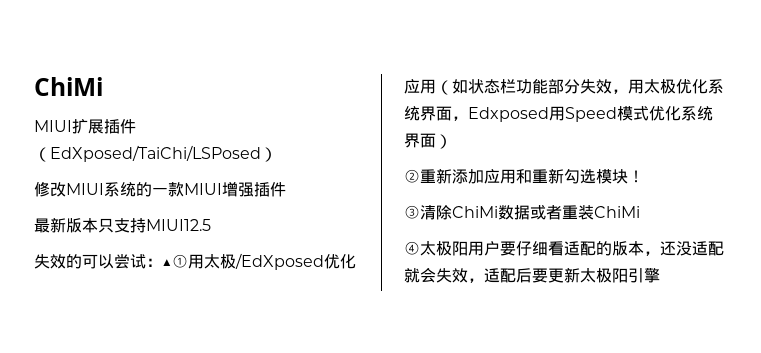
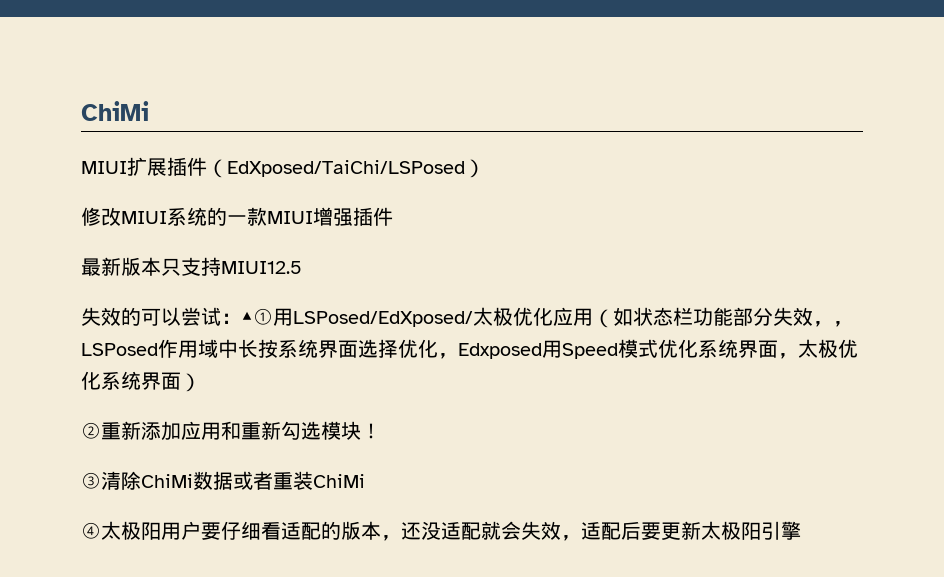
[204,253,324,270] 太极/EdXposed -> [293,307,513,327] LSPosed/EdXposed/太极
[628,79,724,94] [404,106,649,122] 用太极优化系统界面，Edxposed用Speed模式 -> [833,321,853,327] [81,339,838,359] ，LSPosed作用域中长按系统界面选择优化，Edxposed用Speed模式优化系统界面，太极

